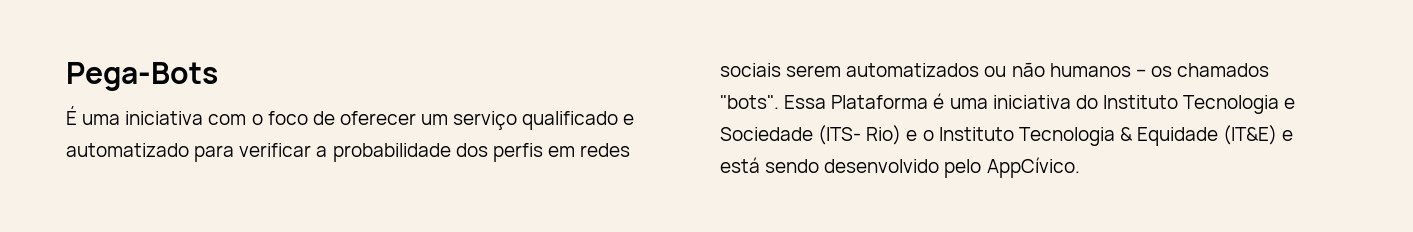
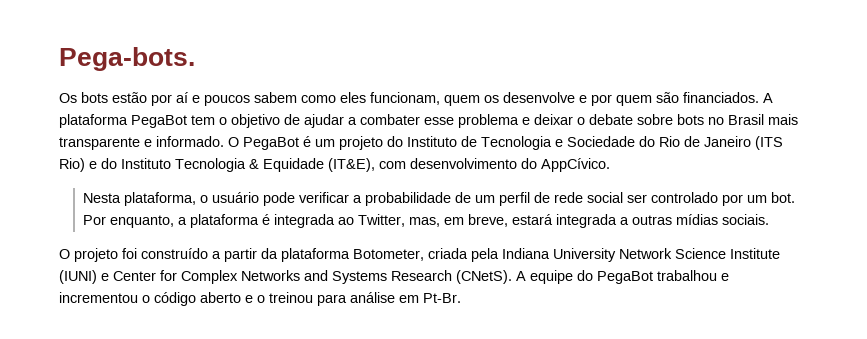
[66,62,218,91] [66,106,635,130] [66,143,631,162] [720,62,1270,77] [720,93,1178,109] Pega-Bots // É uma iniciativa com o foco de oferecer um serviço qualificado e automatizado para verificar a probabilidade dos perfis em redes sociais serem automatizados ou não humanos – os chamados "bots". Essa Plataforma é uma iniciativa do Instituto -> [59,47,195,71] [59,92,773,106] [59,114,798,128] [59,136,477,150] Pega-bots. // Os bots estão por aí e poucos sabem como eles funcionam, quem os desenvolve e por quem são financiados. A plataforma PegaBot tem o objetivo de ajudar a combater esse problema e deixar o debate sobre bots no Brasil mais transparente e informado. O PegaBot é um projeto do Instituto de
[818,125,862,145] (ITS- -> [639,136,783,150] do Rio de Janeiro (ITS
[922,130,934,141] o -> [101,158,117,169] do
[1223,125,1294,145] [720,157,1080,178] (IT&E) e está sendo desenvolvido pelo AppCívico. -> [328,158,610,172] [83,192,796,206] [83,214,770,228] [59,248,780,262] [59,270,729,284] [59,292,461,306] (IT&E), com desenvolvimento do AppCívico. // Nesta plataforma, o usuário pode verificar a probabilidade de um perfil de rede social ser controlado por um bot. Por enquanto, a plataforma é integrada ao Twitter, mas, em breve, estará integrada a outras mídias sociais. // O projeto foi construído a partir da plataforma Botometer, criada pela Indiana University Network Science Institute (IUNI) e Center for Complex Networks and Systems Research (CNetS). A equipe do PegaBot trabalhou e incrementou o código aberto e o treinou para análise em Pt-Br.

